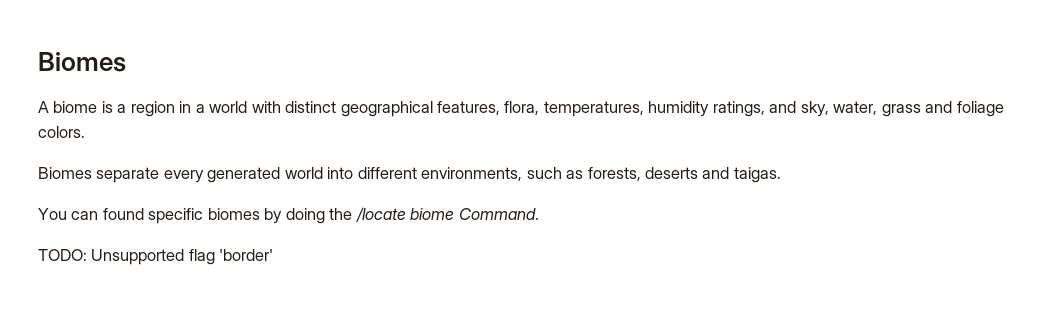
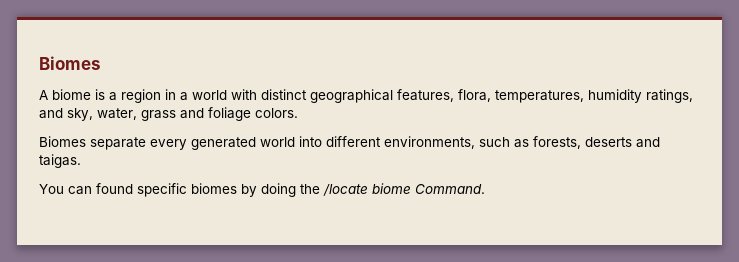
[38,249,274,265] // TODO: Unsupported flag 'border' -> (485, 189) none

